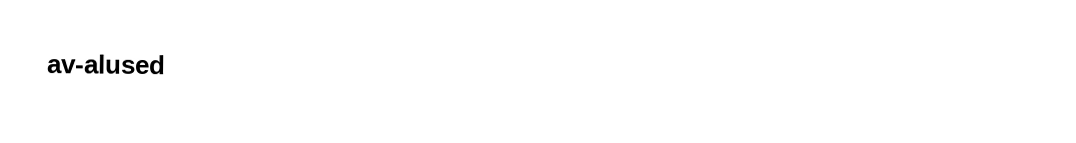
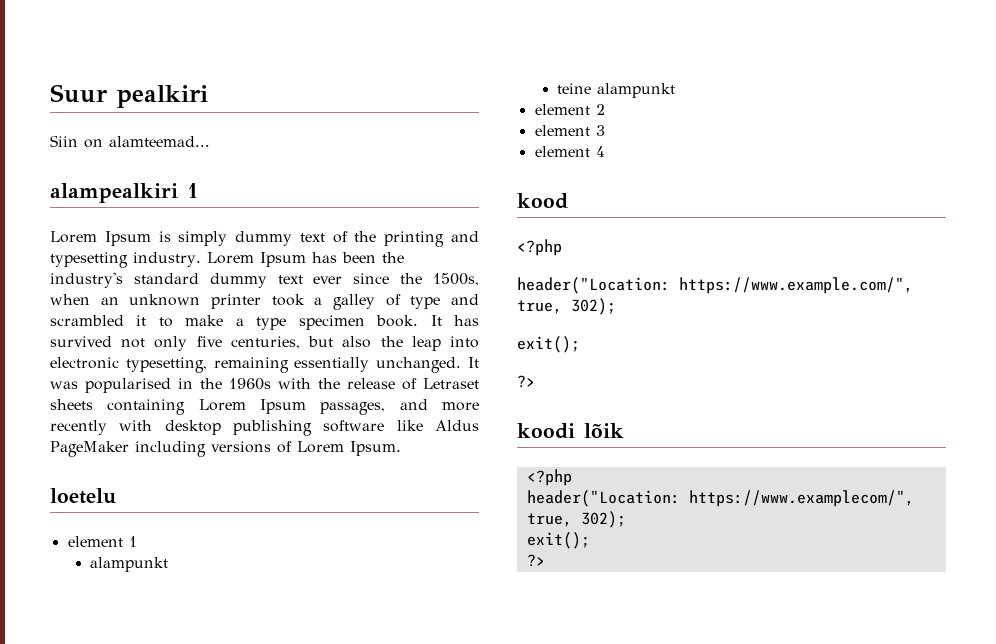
[46,54,166,75] av-alused -> [50,84,208,108] [50,135,210,148] [50,183,198,203] [50,231,479,247] [50,252,404,268] [50,272,479,288] [50,294,480,310] [50,315,480,330] [50,336,480,351] [50,357,480,373] [50,378,479,393] [50,399,479,415] [50,420,479,436] [50,441,401,457] [50,488,116,504] [67,536,137,547] [89,557,168,572] [556,83,675,98] [534,104,605,115] [534,125,605,136] [534,146,605,157] [517,193,568,209] [517,239,562,256] [517,277,913,294] [517,298,616,315] [517,336,580,353] [517,375,535,388] [517,423,624,439] [526,469,572,486] [526,490,914,507] [526,511,626,528] [526,532,590,549] [526,554,545,567] Suur pealkiri // Siin on alamteemad... // alampealkiri 1 // Lorem Ipsum is simply dummy text of the printing and typesetting industry. Lorem Ipsum has been the industry's standard dummy text ever since the 1500s, when an unknown printer took a galley of type and scrambled it to make a type specimen book. It has survived not only five centuries, but also the leap into electronic typesetting, remaining essentially unchanged. It was popularised in the 1960s with the release of Letraset sheets containing Lorem Ipsum passages, and more recently with desktop publishing software like Aldus PageMaker including versions of Lorem Ipsum. // loetelu // element 1 // alampunkt // teine alampunkt // element 2 // element 3 // element 4 // kood // <?php // header("Location: https://www.example.com/", true, 302); // exit(); // ?> // koodi lõik // <?php // header("Location: https://www.examplecom/", true, 302); // exit(); // ?>

